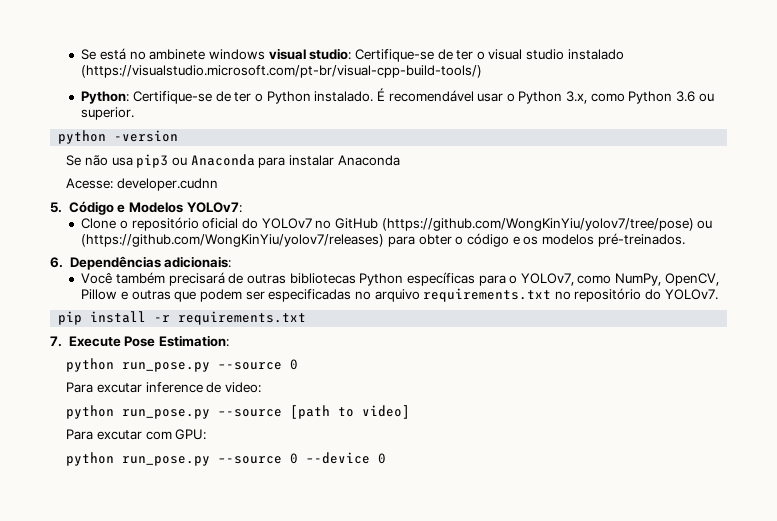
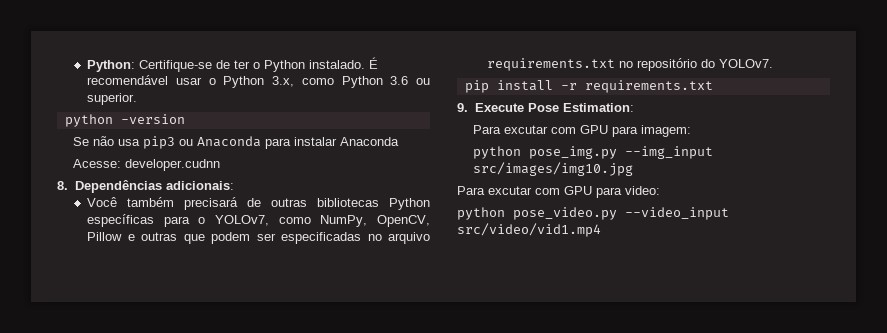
[81,48,624,62] [81,65,483,78] Se está no ambinete windows visual studio: Certifique-se de ter o visual studio instalado (https://visualstudio.microsoft.com/pt-br/visual-cpp-build-tools/) // -> (87, 66) none
[50,201,242,215] [81,217,713,231] [81,233,685,247] [50,257,63,268] 5. Código e Modelos YOLOv7: // Clone o repositório oficial do YOLOv7 no GitHub (https://github.com/WongKinYiu/yolov7/tree/pose) ou (https://github.com/WongKinYiu/yolov7/releases) para obter o código e os modelos pré-treinados. // 6. -> [57,181,68,190] 8.
[50,336,62,347] 7. -> [457,103,468,112] 9.
[66,358,299,372] [66,382,262,393] [66,405,411,419] [66,429,207,440] [66,452,387,466] python run_pose.py –-source 0 // Para excutar inference de video: // python run_pose.py –-source [path to video] // Para excutar com GPU: // python run_pose.py –-source 0 –-device 0 -> [472,125,691,137] [472,146,713,159] [472,162,633,176] [457,186,660,198] [457,207,729,220] [457,223,601,237] Para excutar com GPU para imagem: // python pose_img.py --img_input src/images/img10.jpg // Para excutar com GPU para video: // python pose_video.py --video_input src/video/vid1.mp4

